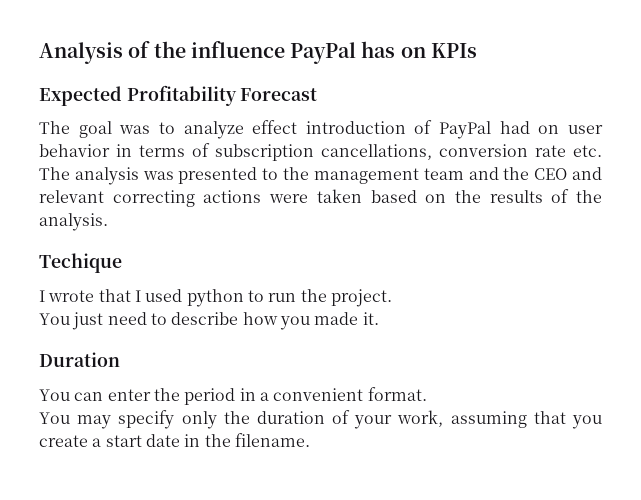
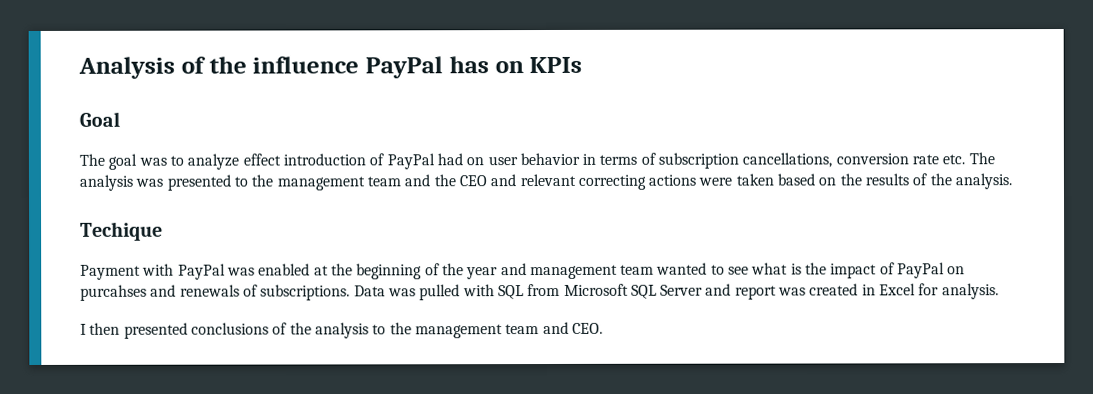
[39,85,318,106] Expected Profitability Forecast -> [79,111,120,127] Goal
[39,289,392,307] [39,312,379,330] [39,352,120,367] [39,387,427,405] [39,410,602,429] [39,433,310,447] I wrote that I used python to run the project. // You just need to describe how you made it. // Duration // You can enter the period in a convenient format. // You may specify only the duration of your work, assuming that you create a start date in the filename. -> [80,262,966,280] [80,283,999,301] [80,321,603,339] Payment with PayPal was enabled at the beginning of the year and management team wanted to see what is the impact of PayPal on purcahses and renewals of subscriptions. Data was pulled with SQL from Microsoft SQL Server and report was created in Excel for analysis. // I then presented conclusions of the analysis to the management team and CEO.

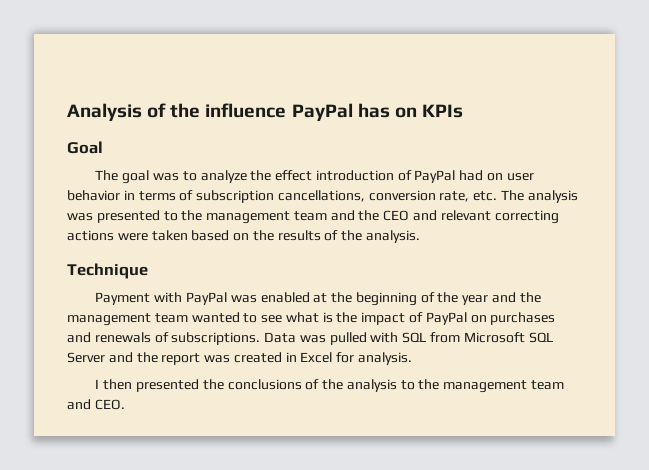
(240, 161) none -> [250,170,272,181] the
[912,154,940,165] rate -> [439,191,470,202] rate,
[80,221,163,241] Techique -> [67,263,148,279] Technique
(527, 269) none -> [519,292,541,303] the
[80,284,147,301] purcahses -> [490,312,556,325] purchases
(732, 289) none -> [136,352,158,363] the
(188, 330) none -> [202,379,224,390] the

